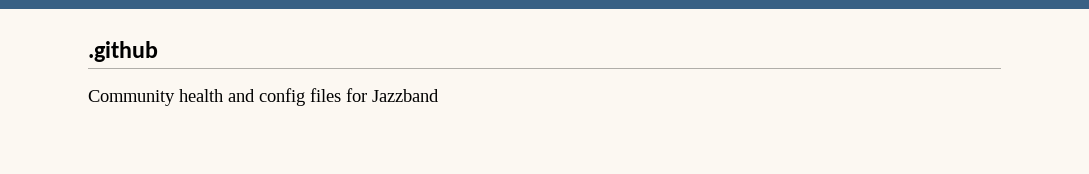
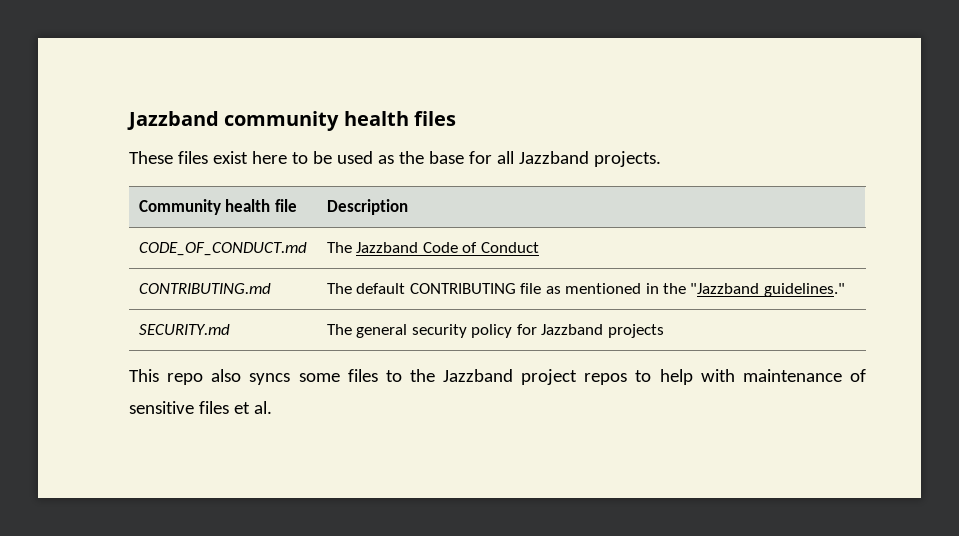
[88,41,158,62] [88,88,439,106] .github // Community health and config files for Jazzband -> [127,111,456,131] [129,151,661,167] [138,199,297,215] [326,199,408,215] [138,242,307,256] [326,242,539,253] [138,283,271,294] [326,283,845,297] [138,324,230,335] [326,324,664,338] [129,369,866,385] [129,401,272,414] Jazzband community health files // These files exist here to be used as the base for all Jazzband projects. // Community health file | Description // CODE_OF_CONDUCT.md | The Jazzband Code of Conduct // CONTRIBUTING.md | The default CONTRIBUTING file as mentioned in the "Jazzband guidelines." // SECURITY.md | The general security policy for Jazzband projects // This repo also syncs some files to the Jazzband project repos to help with maintenance of sensitive files et al.

